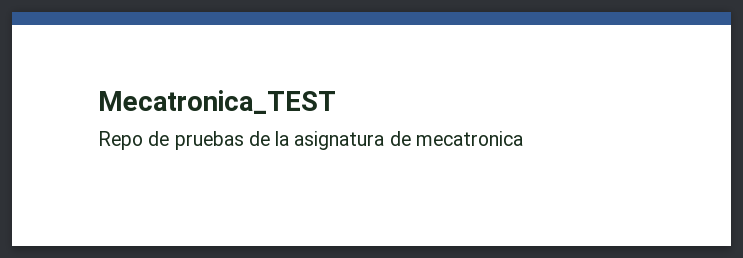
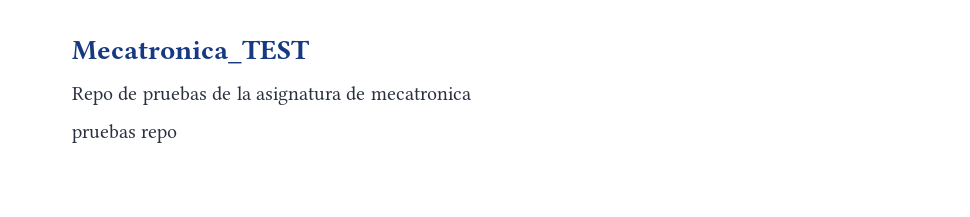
(523, 138) none -> [72,124,178,143] // pruebas repo

